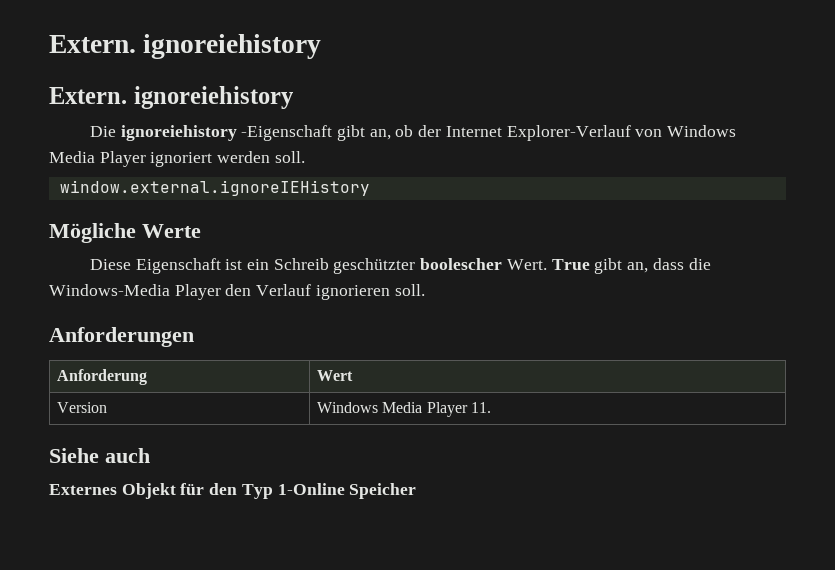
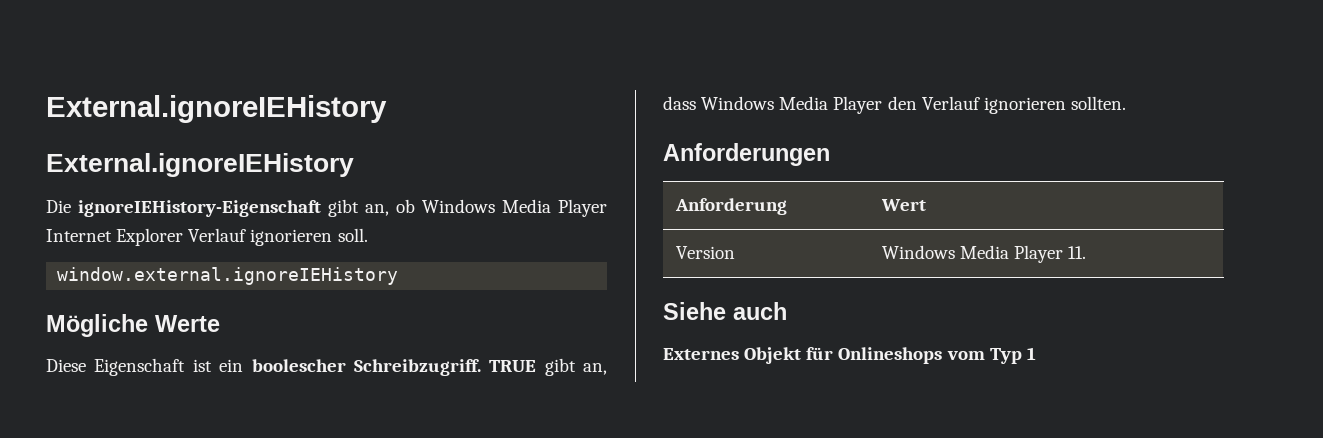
[49,34,322,59] [49,86,294,109] Extern. ignoreiehistory // Extern. ignoreiehistory -> [46,95,387,123] [46,153,354,177] External.ignoreIEHistory // External.ignoreIEHistory
[120,125,333,141] ignoreiehistory -Eigenschaft -> [78,200,321,217] ignoreIEHistory-Eigenschaft
[418,125,737,141] [49,151,271,167] der Internet Explorer-Verlauf von Windows Media Player ignoriert werden -> [422,199,607,217] [46,228,333,246] Windows Media Player Internet Explorer Verlauf ignorieren
[273,258,590,274] Schreib geschützter boolescher Wert. True -> [251,359,537,376] boolescher Schreibzugriff. TRUE
[688,258,711,270] [49,284,170,296] die Windows-Media -> [701,96,829,110] Windows Media
[394,284,425,296] soll. -> [1070,96,1126,110] sollten.
[209,483,417,499] den Typ 1-Online Speicher -> [838,347,1036,364] Onlineshops vom Typ 1

